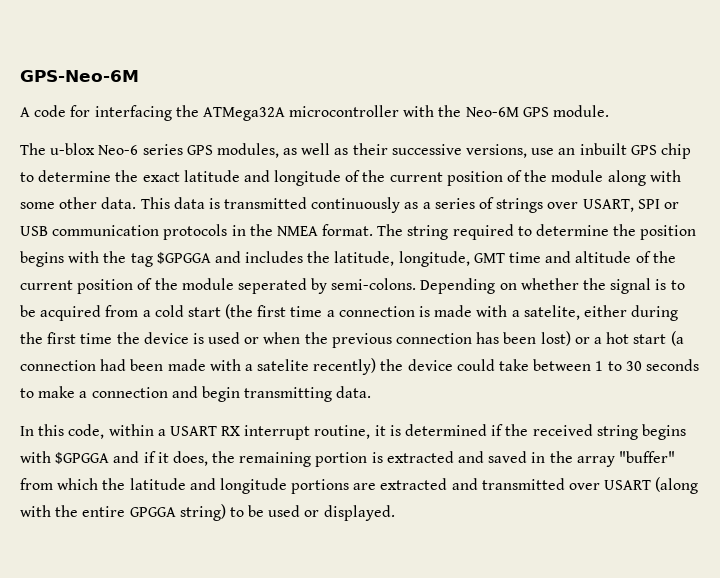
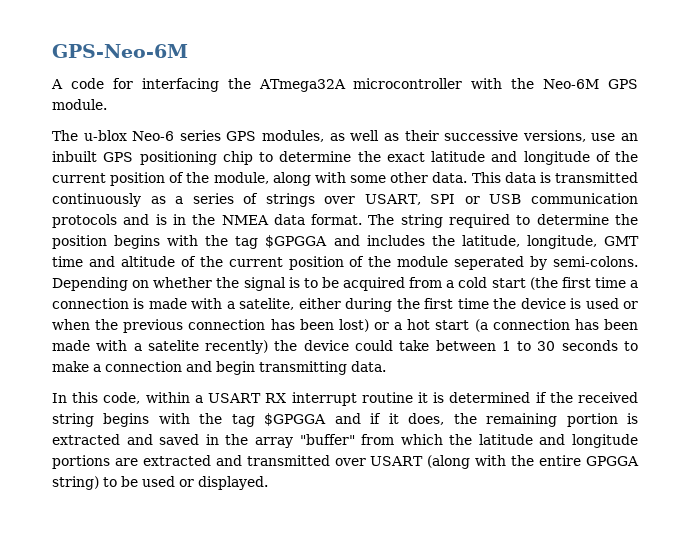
[202,107,285,121] ATMega32A -> [258,79,346,92] ATmega32A
(657, 150) none -> [139,151,217,165] positioning
[551,170,604,182] module -> [213,172,269,184] module,
(228, 232) none -> [123,214,167,225] and is
(318, 231) none -> [273,214,305,225] data
[100,359,127,371] had -> [574,319,599,330] has
[314,425,371,439] routine, -> [361,392,413,403] routine
(51, 457) none -> [199,413,255,427] the tag

